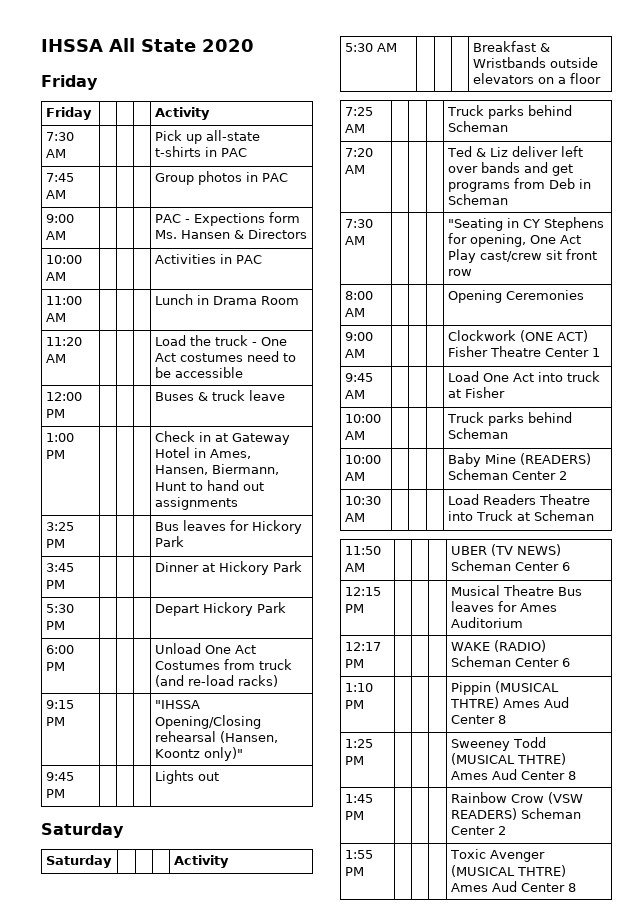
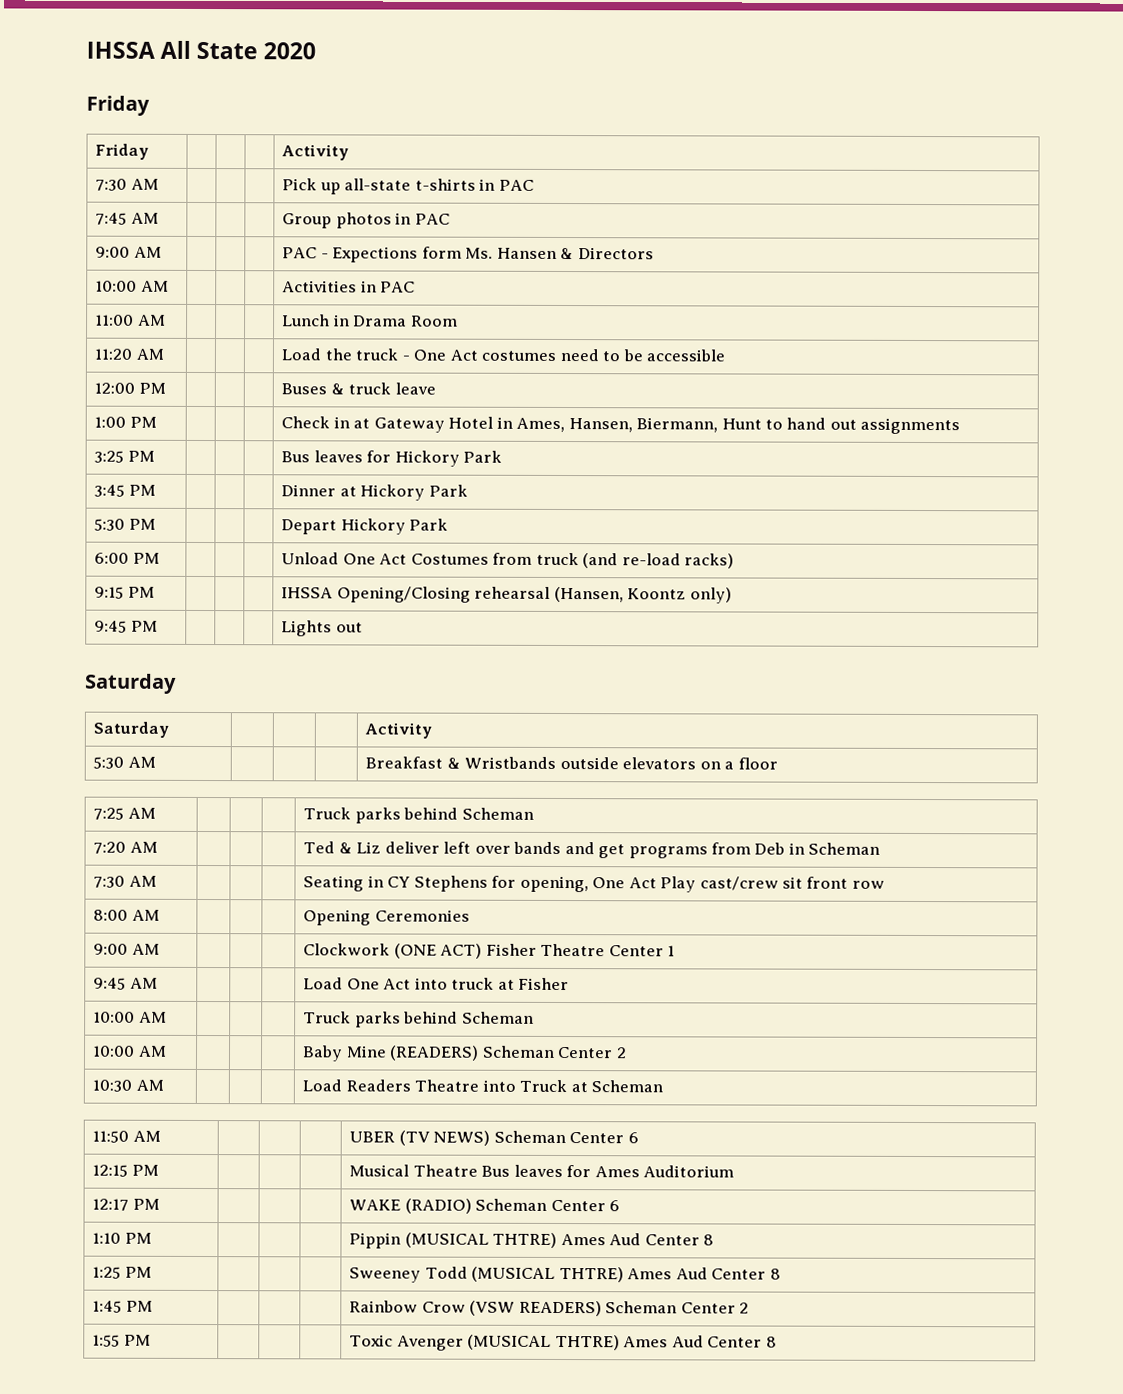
[155,700,201,709] "IHSSA -> [281,587,334,599] IHSSA
[204,747,244,761] only)" -> [689,587,732,604] only)
[448,218,504,231] "Seating -> [303,875,365,892] Seating

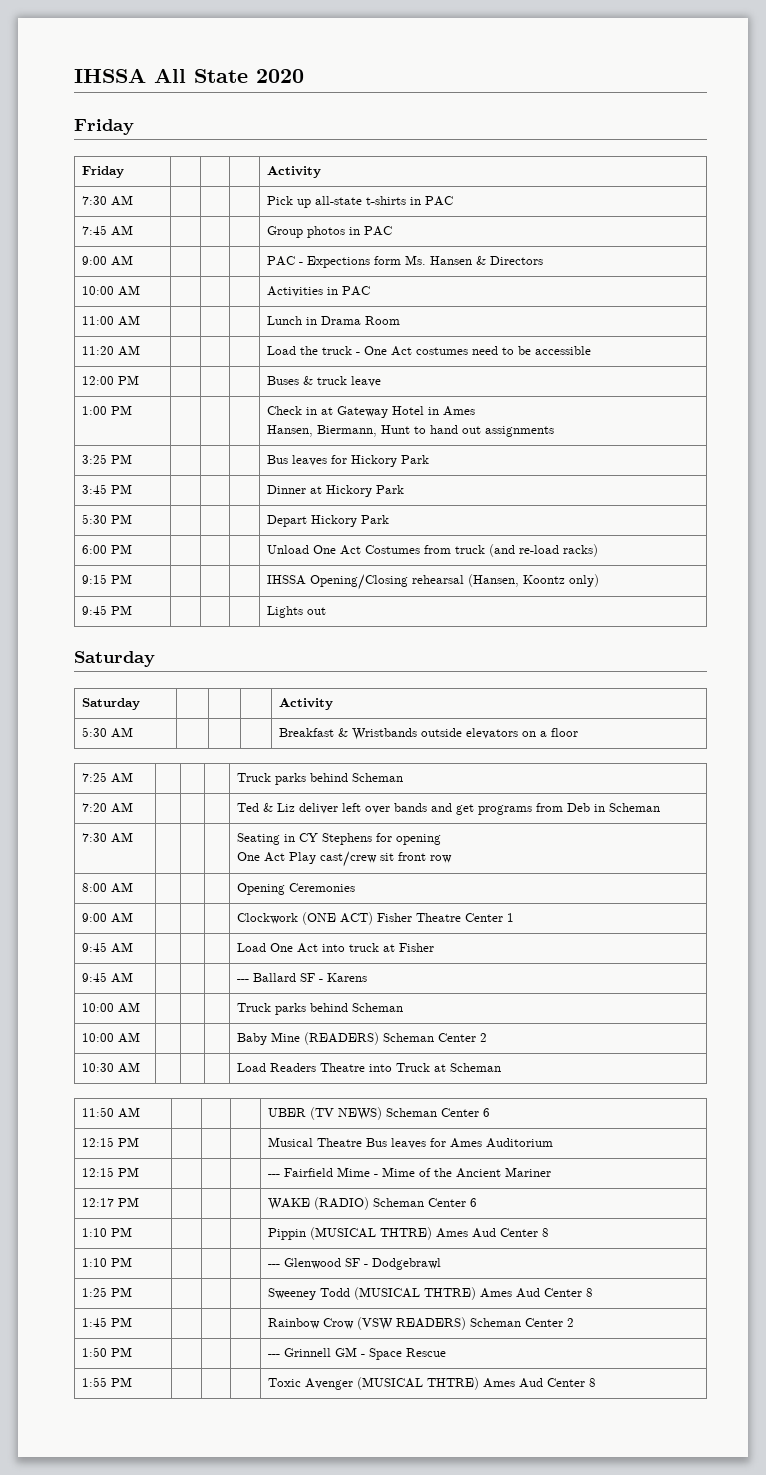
[516,417,566,433] Ames, -> [443,406,476,416] Ames //
[519,875,589,893] opening, -> [396,834,442,845] opening //
(570, 984) none -> [82,972,134,983] [237,973,368,982] // 9:45 AM | | | | --- Ballard SF - Karens
(735, 1171) none -> [82,1167,140,1177] [268,1167,552,1178] // 12:15 PM | | | | --- Fairfield Mime - Mime of the Ancient Mariner
(715, 1240) none -> [82,1257,133,1267] [268,1258,442,1270] // 1:10 PM | | | | --- Glenwood SF - Dodgebrawl
(750, 1308) none -> [82,1347,133,1357] [268,1347,447,1360] // 1:50 PM | | | | --- Grinnell GM - Space Rescue

